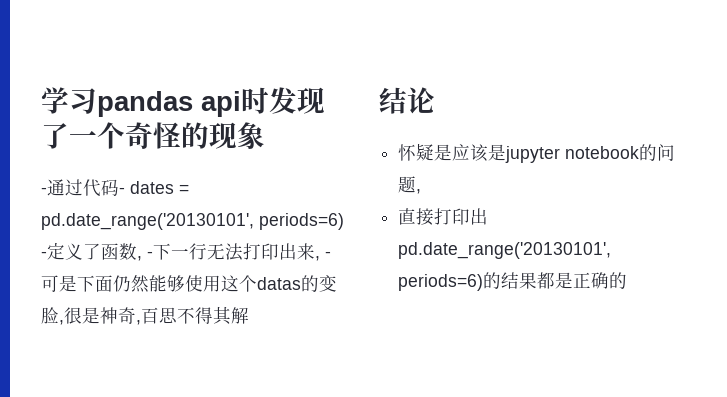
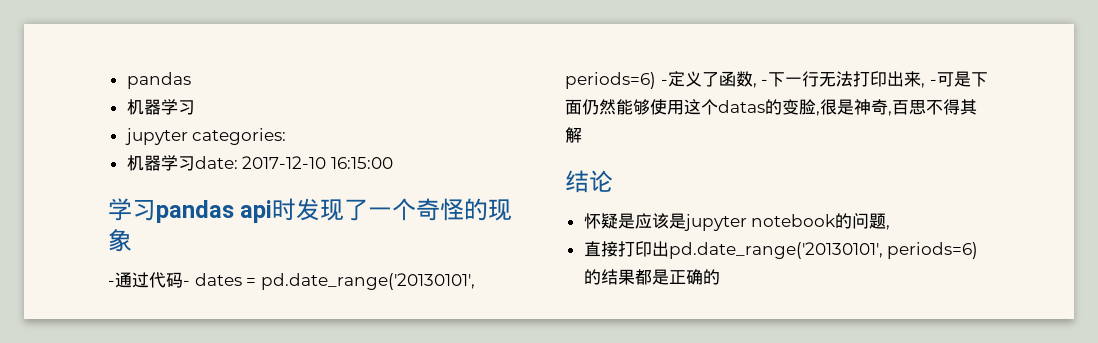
(41, 100) none -> [126,72,191,89] [126,99,195,115] [124,128,287,145] [126,155,393,171] pandas // 机器学习 // jupyter categories: // 机器学习date: 2017-12-10 16:15:00 //

